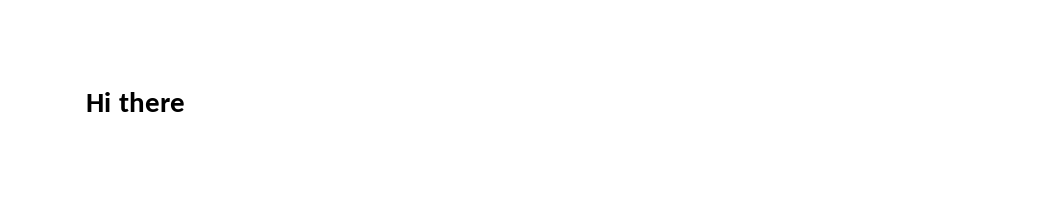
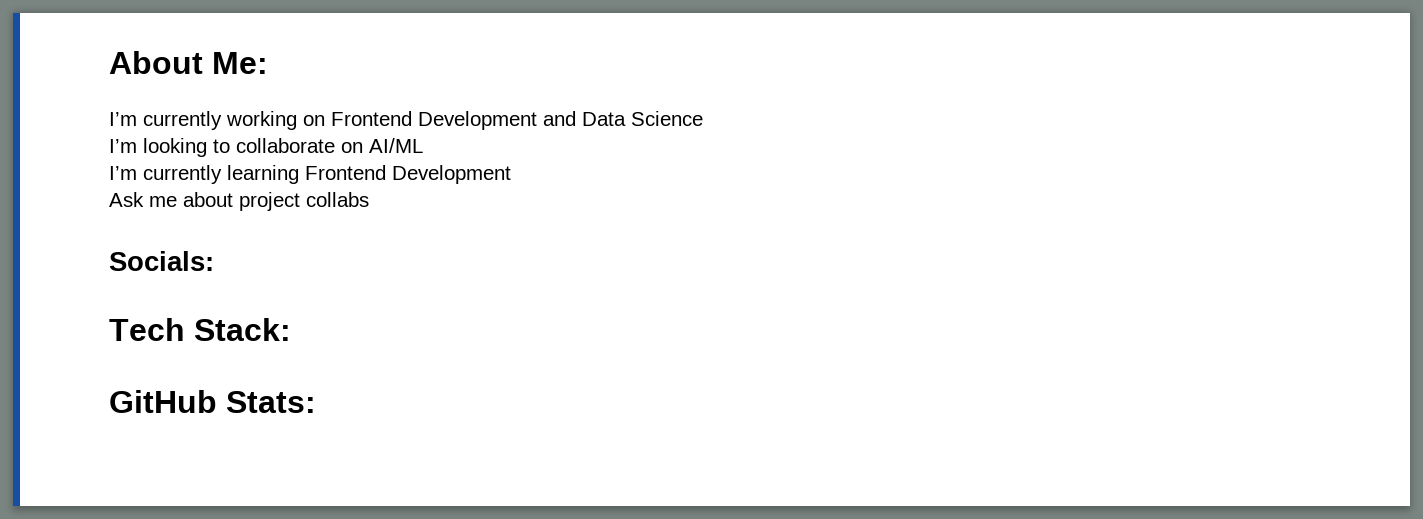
[86,92,185,112] Hi there -> [109,51,268,74] [109,111,703,130] [109,138,423,157] [109,165,511,184] [109,192,369,211] [109,251,214,271] [109,318,291,341] [109,390,316,413] About Me: // I’m currently working on Frontend Development and Data Science // I’m looking to collaborate on AI/ML // I’m currently learning Frontend Development // Ask me about project collabs // Socials: // Tech Stack: // GitHub Stats:

